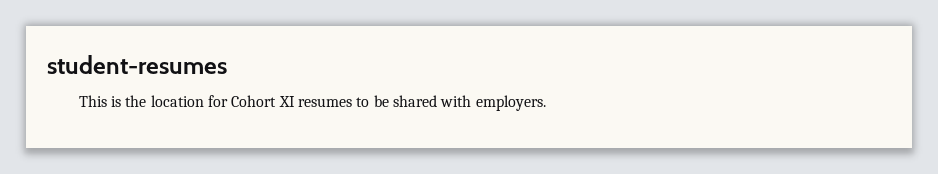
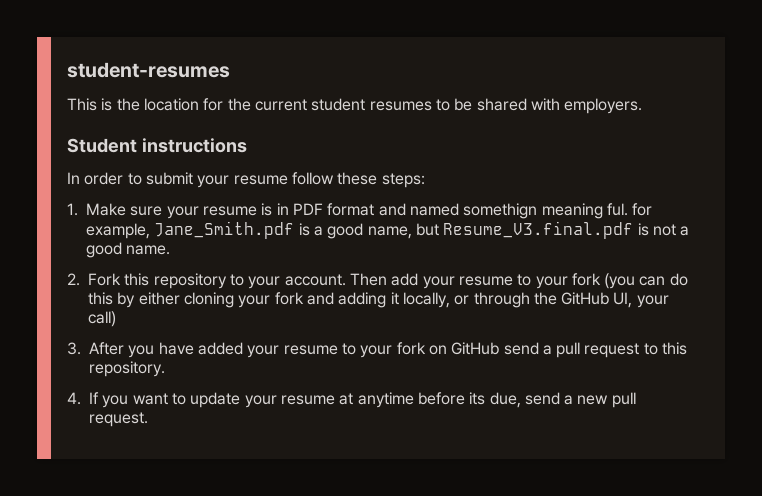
[231,95,295,107] Cohort XI -> [227,98,366,111] the current student
(546, 103) none -> [67,138,247,153] [67,172,425,188] [67,203,653,219] [86,221,690,239] [86,242,171,258] [67,273,688,289] [88,292,669,308] [88,311,116,327] [67,342,688,358] [89,361,165,377] [67,392,636,408] [89,412,148,427] // Student instructions // In order to submit your resume follow these steps: // 1. Make sure your resume is in PDF format and named somethign meaning ful. for example, Jane_Smith.pdf is a good name, but Resume_V3.final.pdf is not a good name. // 2. Fork this repository to your account. Then add your resume to your fork (you can do this by either cloning your fork and adding it locally, or through the GitHub UI, your call) // 3. After you have added your resume to your fork on GitHub send a pull request to this repository. // 4. If you want to update your resume at anytime before its due, send a new pull request.

